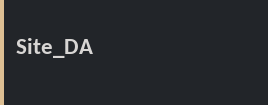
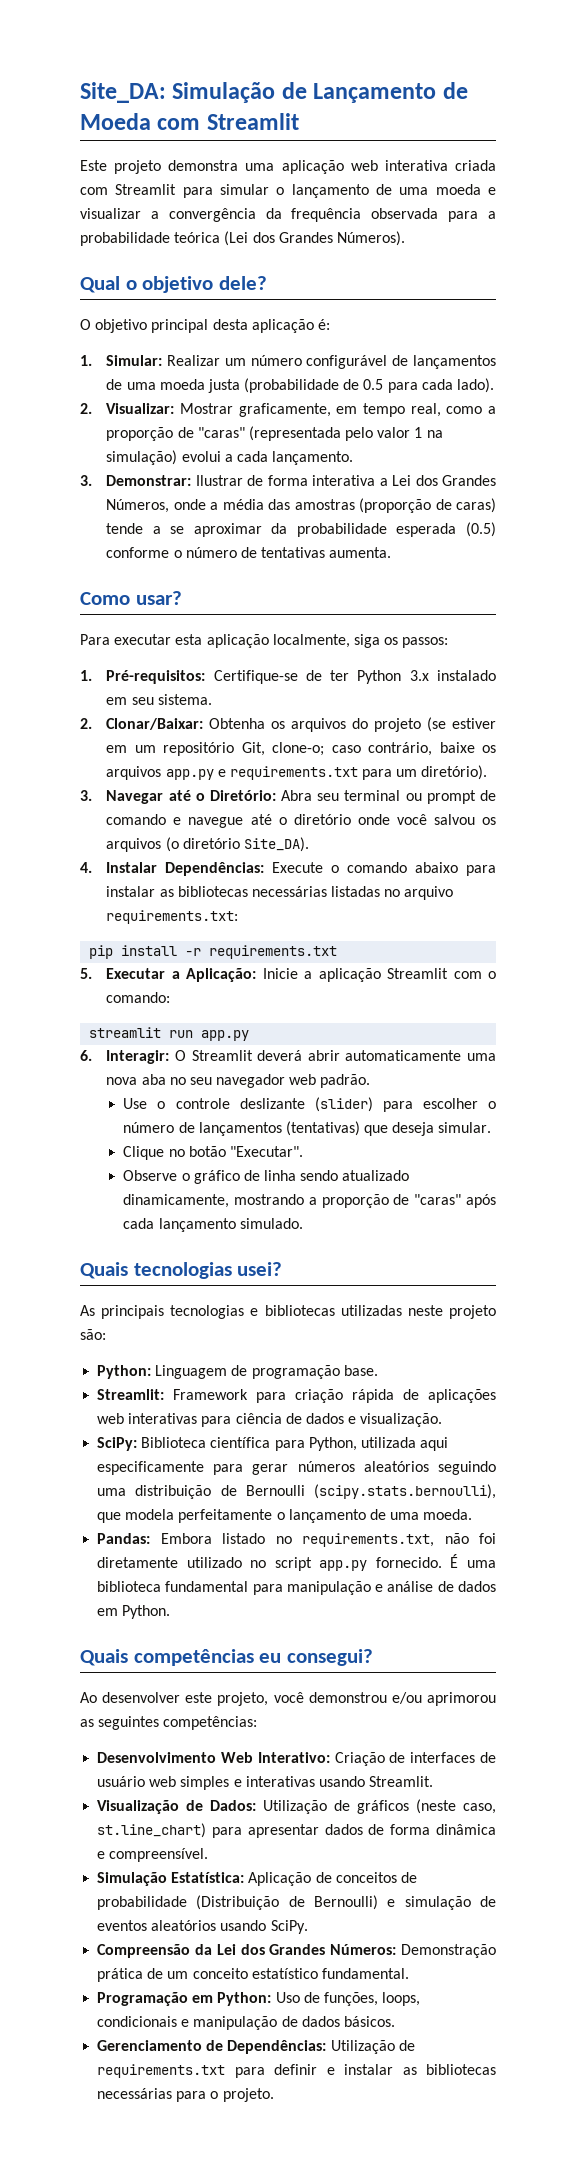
[16,38,93,58] Site_DA -> [80,82,468,103] [80,113,299,130] [80,160,497,174] [80,184,496,198] [80,208,496,222] [80,231,405,246] [80,276,268,293] [80,319,330,333] [80,355,496,369] [106,378,494,393] [80,403,496,417] [106,426,443,441] [106,450,354,465] [80,475,497,486] [106,498,496,513] [106,522,496,537] [106,547,392,558] [80,591,182,605] [80,634,449,648] [80,670,496,684] [106,694,212,705] [80,717,497,732] [106,742,496,756] [106,765,488,780] [80,790,496,804] [106,814,496,828] [106,837,309,852] [80,862,496,876] [106,886,454,900] [106,910,239,924] [89,945,338,959] [80,968,496,982] [106,992,171,1003] [89,1027,250,1041] [80,1050,496,1064] [106,1074,371,1088] [123,1097,496,1112] [123,1121,492,1136] [123,1146,303,1160] [123,1170,410,1184] [123,1194,496,1208] [123,1218,303,1232] [80,1262,283,1279] [80,1305,497,1319] [80,1329,106,1340] [97,1365,378,1379] [97,1389,496,1403] [97,1413,443,1427] [97,1437,449,1451] [97,1461,496,1475] [97,1484,496,1499] [97,1509,473,1523] [97,1533,496,1547] [97,1554,496,1571] [97,1581,496,1595] [97,1605,171,1619] [80,1649,374,1666] [80,1692,496,1706] [80,1716,258,1730] [97,1752,496,1766] [97,1776,434,1790] [97,1799,496,1814] [97,1823,496,1838] [97,1848,209,1862] [97,1872,417,1886] [97,1895,496,1910] [97,1920,308,1934] [97,1944,496,1958] [97,1968,409,1982] [97,1992,421,2006] [97,2016,395,2030] [97,2040,415,2054] [97,2064,497,2078] [97,2088,274,2102] Site_DA: Simulação de Lançamento de Moeda com Streamlit // Este projeto demonstra uma aplicação web interativa criada com Streamlit para simular o lançamento de uma moeda e visualizar a convergência da frequência observada para a probabilidade teórica (Lei dos Grandes Números). // Qual o objetivo dele? // O objetivo principal desta aplicação é: // 1. Simular: Realizar um número configurável de lançamentos de uma moeda justa (probabilidade de 0.5 para cada lado). // 2. Visualizar: Mostrar graficamente, em tempo real, como a proporção de "caras" (representada pelo valor 1 na simulação) evolui a cada lançamento. // 3. Demonstrar: Ilustrar de forma interativa a Lei dos Grandes Números, onde a média das amostras (proporção de caras) tende a se aproximar da probabilidade esperada (0.5) conforme o número de tentativas aumenta. // Como usar? // Para executar esta aplicação localmente, siga os passos: // 1. Pré-requisitos: Certifique-se de ter Python 3.x instalado em seu sistema. // 2. Clonar/Baixar: Obtenha os arquivos do projeto (se estiver em um repositório Git, clone-o; caso contrário, baixe os arquivos app.py e requirements.txt para um diretório). // 3. Navegar até o Diretório: Abra seu terminal ou prompt de comando e navegue até o diretório onde você salvou os arquivos (o diretório Site_DA). // 4. Instalar Dependências: Execute o comando abaixo para instalar as bibliotecas necessárias listadas no arquivo requirements.txt: // pip install -r requirements.txt // 5. Executar a Aplicação: Inicie a aplicação Streamlit com o comando: // streamlit run app.py // 6. Interagir: O Streamlit deverá abrir automaticamente uma nova aba no seu navegador web padrão. // Use o controle deslizante (slider) para escolher o número de lançamentos (tentativas) que deseja simular. // Clique no botão "Executar". // Observe o gráfico de linha sendo atualizado dinamicamente, mostrando a proporção de "caras" após cada lançamento simulado. // Quais tecnologias usei? // As principais tecnologias e bibliotecas utilizadas neste projeto são: // Python: Linguagem de programação base. // Streamlit: Framework para criação rápida de aplicações web interativas para ciência de dados e visualização. // SciPy: Biblioteca científica para Python, utilizada aqui especificamente para gerar números aleatórios seguindo uma distribuição de Bernoulli (scipy.stats.bernoulli), que modela perfeitamente o lançamento de uma moeda. // Pandas: Embora listado no requirements.txt, não foi diretamente utilizado no script app.py fornecido. É uma biblioteca fundamental para manipulação e análise de dados em Python. // Quais competências eu consegui? // Ao desenvolver este projeto, você demonstrou e/ou aprimorou as seguintes competências: // Desenvolvimento Web Interativo: Criação de interfaces de usuário web simples e interativas usando Streamlit. // Visualização de Dados: Utilização de gráficos (neste caso, st.line_chart) para apresentar dados de forma dinâmica e compreensível. // Simulação Estatística: Aplicação de conceitos de probabilidade (Distribuição de Bernoulli) e simulação de eventos aleatórios usando SciPy. // Compreensão da Lei dos Grandes Números: Demonstração prática de um conceito estatístico fundamental. // Programação em Python: Uso de funções, loops, condicionais e manipulação de dados básicos. // Gerenciamento de Dependências: Utilização de requirements.txt para definir e instalar as bibliotecas necessárias para o projeto.

